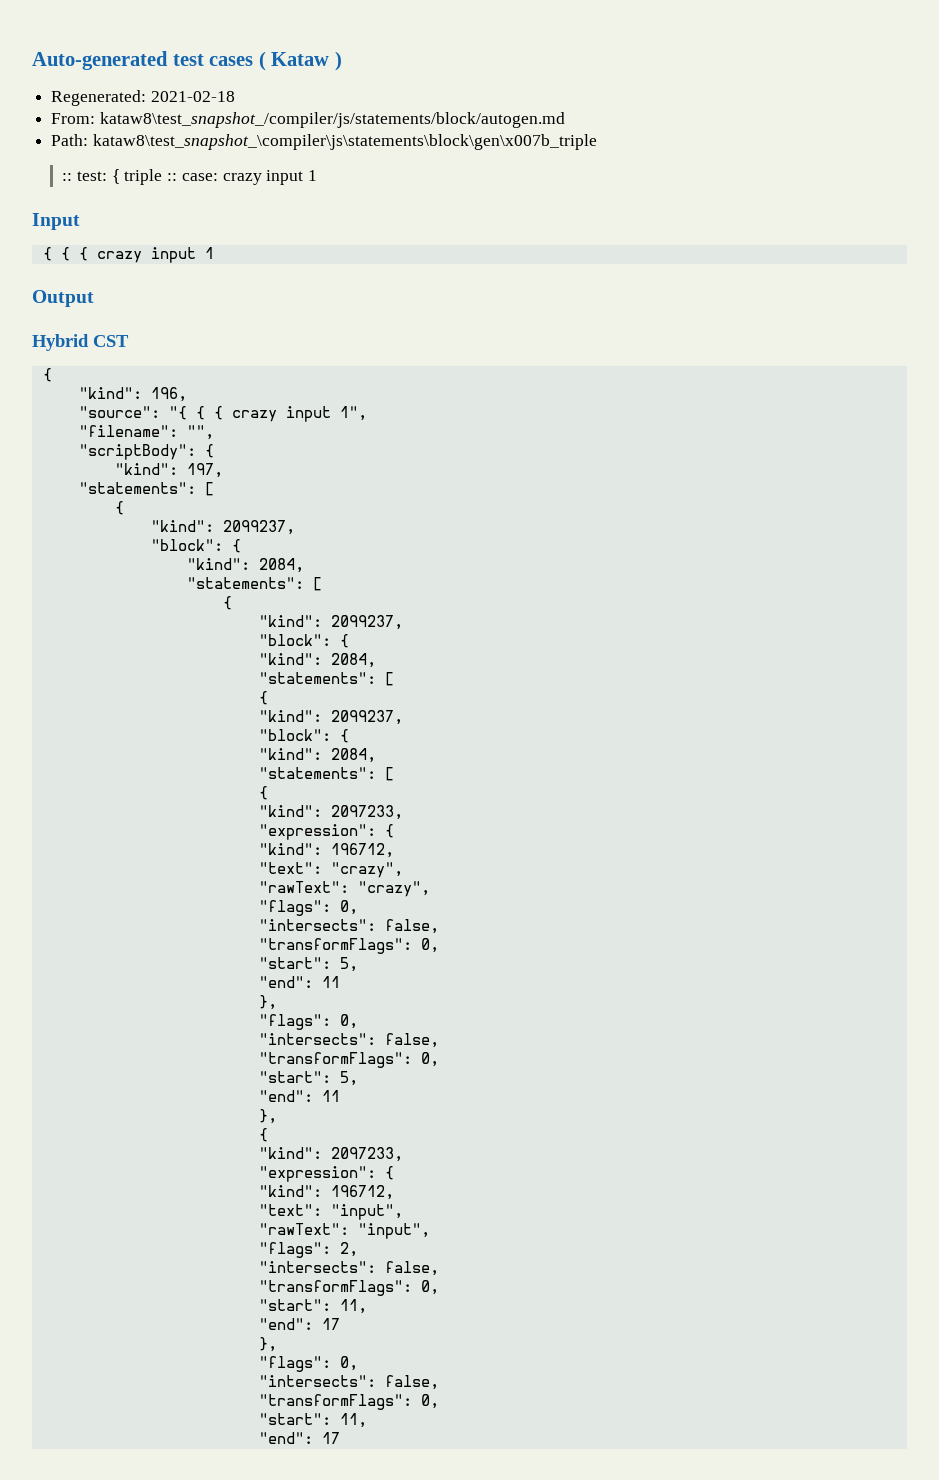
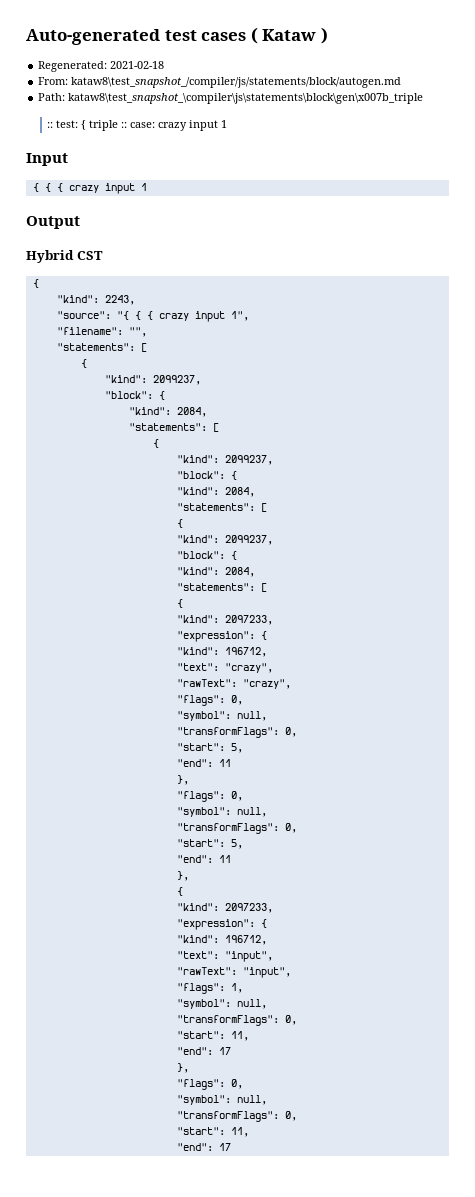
[150,387,187,402] 196, -> [104,295,135,305] 2243,
[78,444,214,460] [114,463,223,478] // "scriptBody": { // "kind": 197, -> (147, 332) none
[258,919,439,934] "intersects": false, -> [176,711,267,721] "symbol": null,
[258,1033,439,1048] "intersects": false, -> [176,807,267,817] "symbol": null,
[339,1242,358,1257] [258,1261,439,1276] 2, // "intersects": false, -> [230,983,243,993] [176,999,267,1009] 1, // "symbol": null,
[258,1375,439,1390] "intersects": false, -> [176,1095,267,1105] "symbol": null,

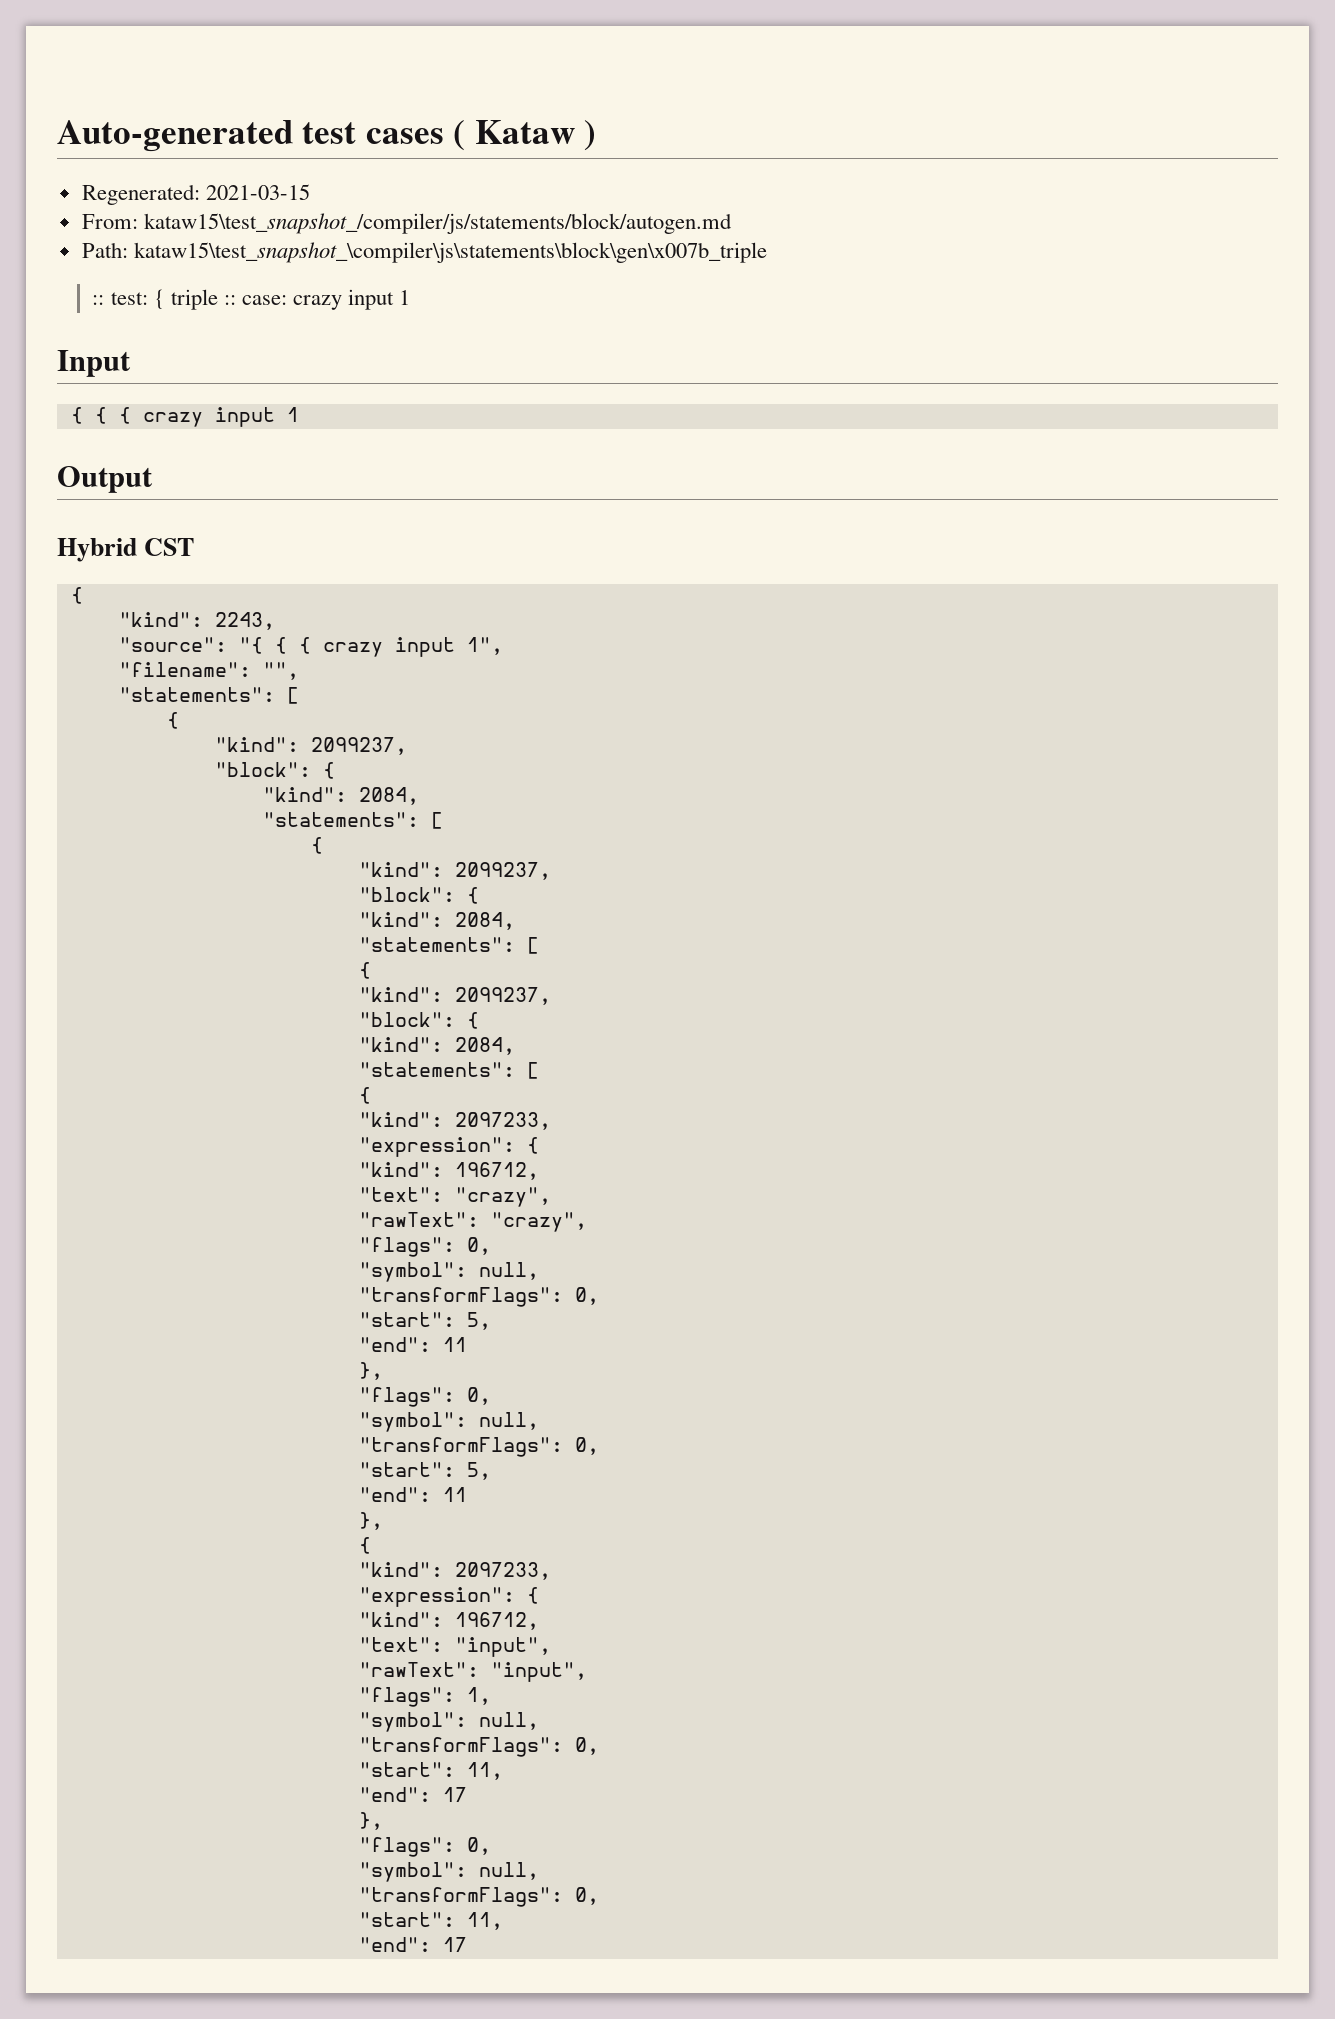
[110,61,165,69] 2021-02-18 -> [205,184,310,200] 2021-03-15
[71,77,402,88] kataw8\test_snapshot_/compiler/js/statements/block/autogen.md -> [143,213,732,234] kataw15\test_snapshot_/compiler/js/statements/block/autogen.md
[68,93,424,104] kataw8\test_snapshot_\compiler\js\statements\block\gen\x007b_triple -> [133,242,767,263] kataw15\test_snapshot_\compiler\js\statements\block\gen\x007b_triple

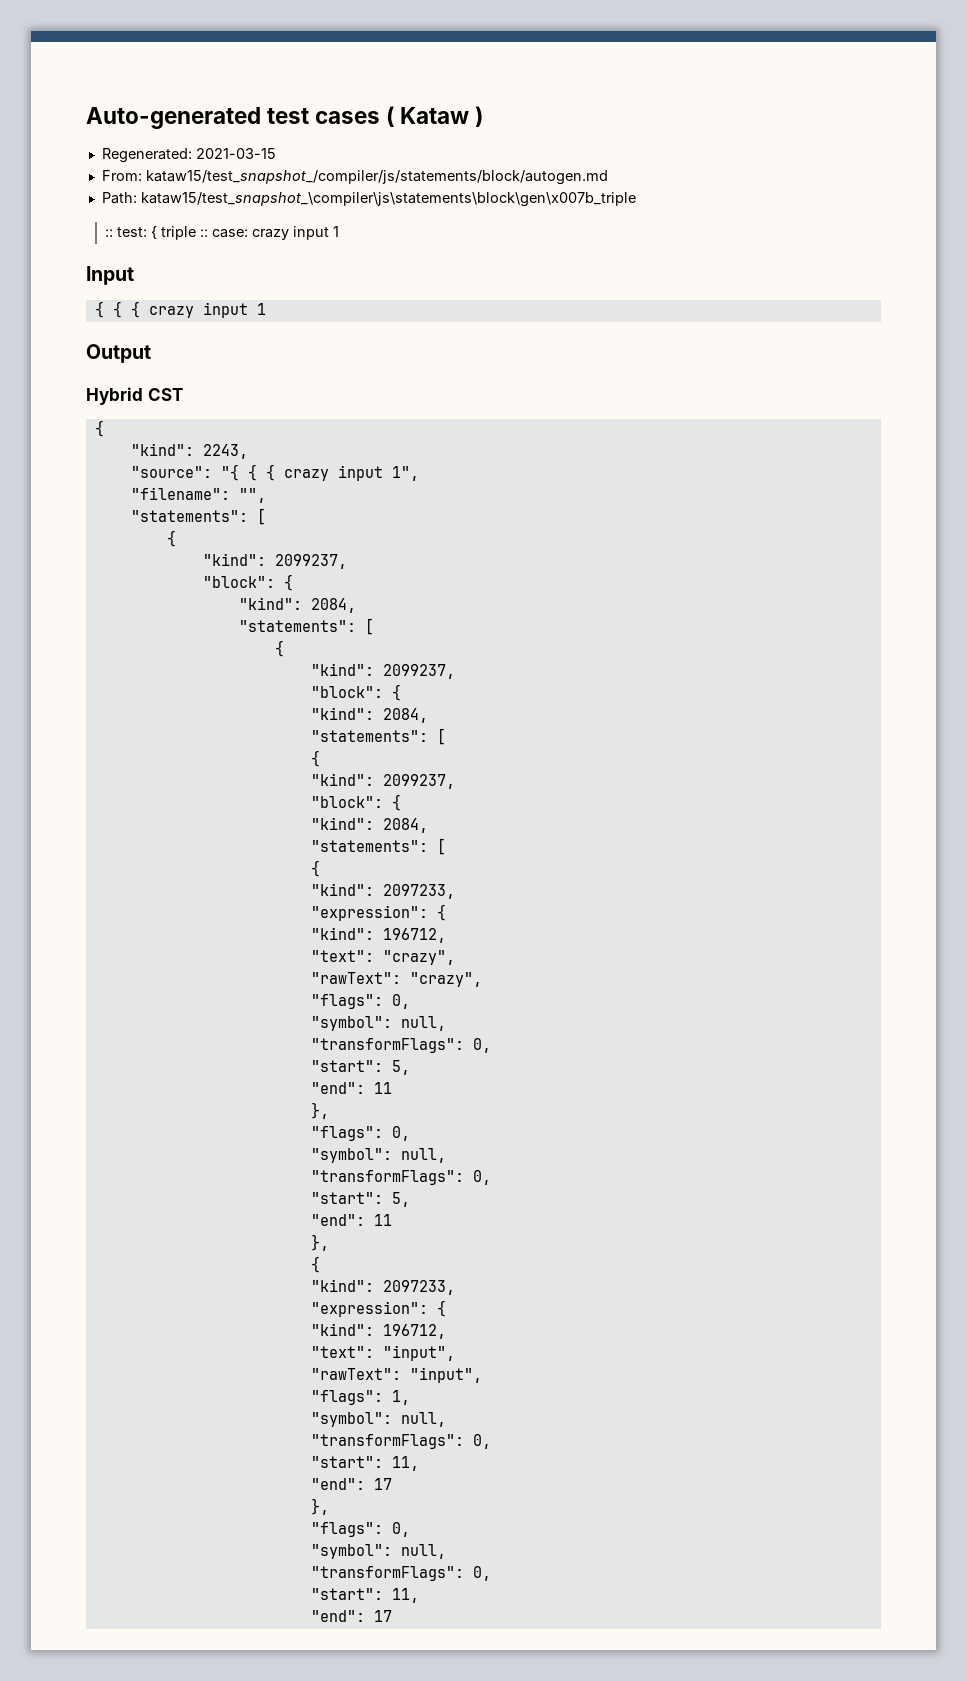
[143,213,732,234] kataw15\test_snapshot_/compiler/js/statements/block/autogen.md -> [145,170,608,185] kataw15/test_snapshot_/compiler/js/statements/block/autogen.md
[133,242,767,263] kataw15\test_snapshot_\compiler\js\statements\block\gen\x007b_triple -> [140,192,636,207] kataw15/test_snapshot_\compiler\js\statements\block\gen\x007b_triple

